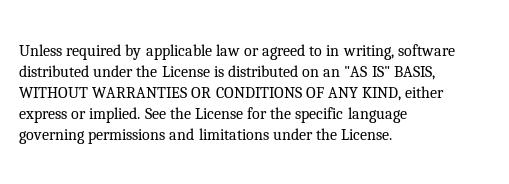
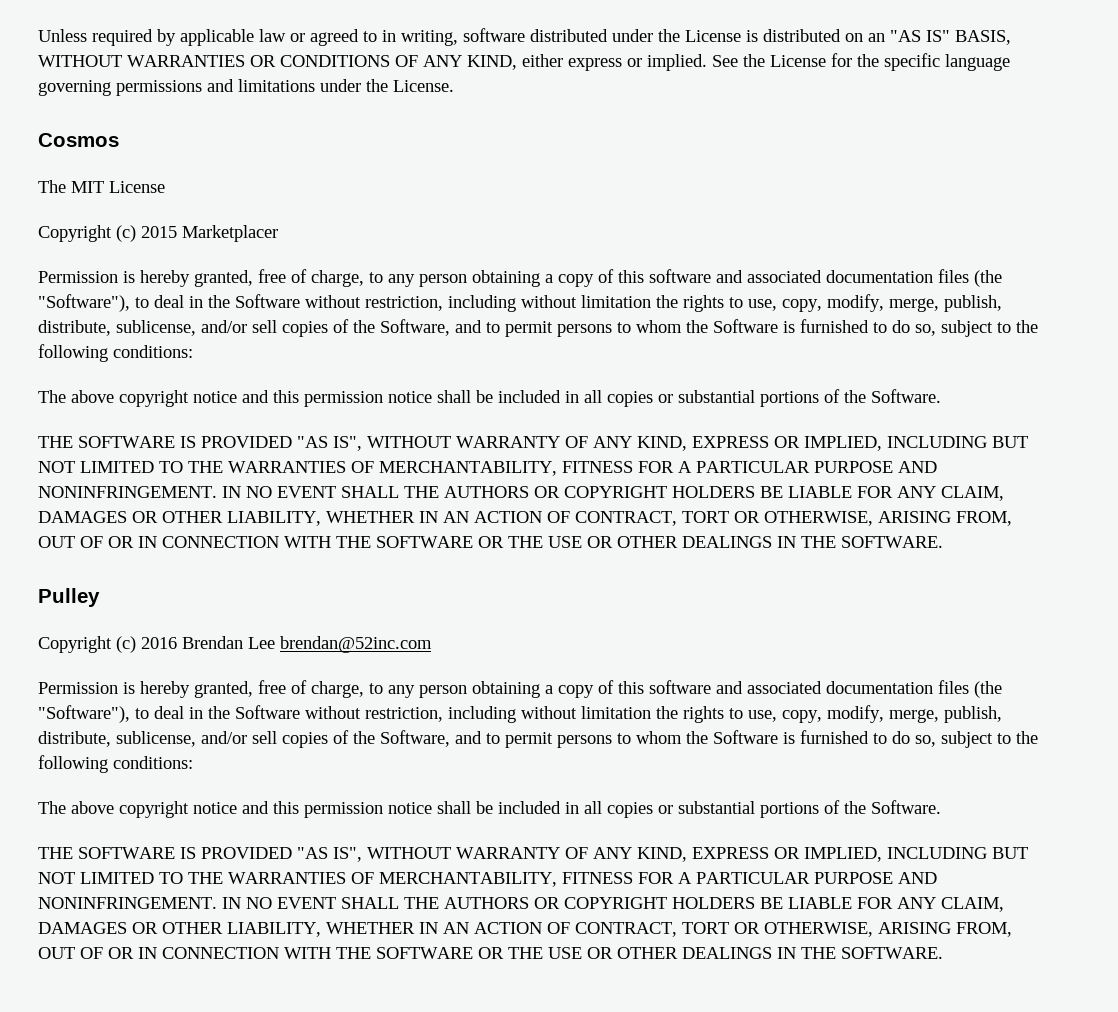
(393, 134) none -> [38,133,119,147] [38,180,165,193] [38,225,278,242] [38,269,1002,287] [38,294,1002,312] [38,319,1038,337] [38,344,193,362] [38,389,941,407] [38,436,1028,451] [38,461,937,476] [38,486,1004,501] [38,511,1012,526] [38,536,943,548] [38,588,100,607] [38,636,432,653] [38,680,1002,698] [38,705,1002,723] [38,730,1038,748] [38,755,193,773] [38,800,941,818] [38,847,1028,862] [38,872,937,887] [38,897,1004,912] [38,922,1012,937] [38,947,943,959] // Cosmos // The MIT License // Copyright (c) 2015 Marketplacer // Permission is hereby granted, free of charge, to any person obtaining a copy of this software and associated documentation files (the "Software"), to deal in the Software without restriction, including without limitation the rights to use, copy, modify, merge, publish, distribute, sublicense, and/or sell copies of the Software, and to permit persons to whom the Software is furnished to do so, subject to the following conditions: // The above copyright notice and this permission notice shall be included in all copies or substantial portions of the Software. // THE SOFTWARE IS PROVIDED "AS IS", WITHOUT WARRANTY OF ANY KIND, EXPRESS OR IMPLIED, INCLUDING BUT NOT LIMITED TO THE WARRANTIES OF MERCHANTABILITY, FITNESS FOR A PARTICULAR PURPOSE AND NONINFRINGEMENT. IN NO EVENT SHALL THE AUTHORS OR COPYRIGHT HOLDERS BE LIABLE FOR ANY CLAIM, DAMAGES OR OTHER LIABILITY, WHETHER IN AN ACTION OF CONTRACT, TORT OR OTHERWISE, ARISING FROM, OUT OF OR IN CONNECTION WITH THE SOFTWARE OR THE USE OR OTHER DEALINGS IN THE SOFTWARE. // Pulley // Copyright (c) 2016 Brendan Lee brendan@52inc.com // Permission is hereby granted, free of charge, to any person obtaining a copy of this software and associated documentation files (the "Software"), to deal in the Software without restriction, including without limitation the rights to use, copy, modify, merge, publish, distribute, sublicense, and/or sell copies of the Software, and to permit persons to whom the Software is furnished to do so, subject to the following conditions: // The above copyright notice and this permission notice shall be included in all copies or substantial portions of the Software. // THE SOFTWARE IS PROVIDED "AS IS", WITHOUT WARRANTY OF ANY KIND, EXPRESS OR IMPLIED, INCLUDING BUT NOT LIMITED TO THE WARRANTIES OF MERCHANTABILITY, FITNESS FOR A PARTICULAR PURPOSE AND NONINFRINGEMENT. IN NO EVENT SHALL THE AUTHORS OR COPYRIGHT HOLDERS BE LIABLE FOR ANY CLAIM, DAMAGES OR OTHER LIABILITY, WHETHER IN AN ACTION OF CONTRACT, TORT OR OTHERWISE, ARISING FROM, OUT OF OR IN CONNECTION WITH THE SOFTWARE OR THE USE OR OTHER DEALINGS IN THE SOFTWARE.

